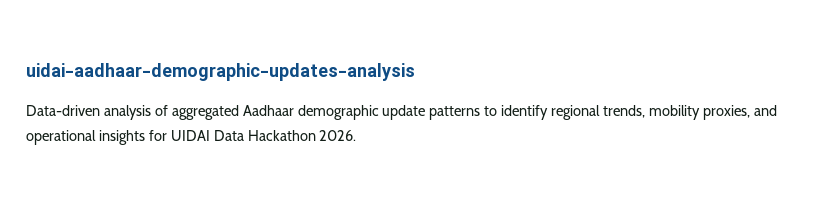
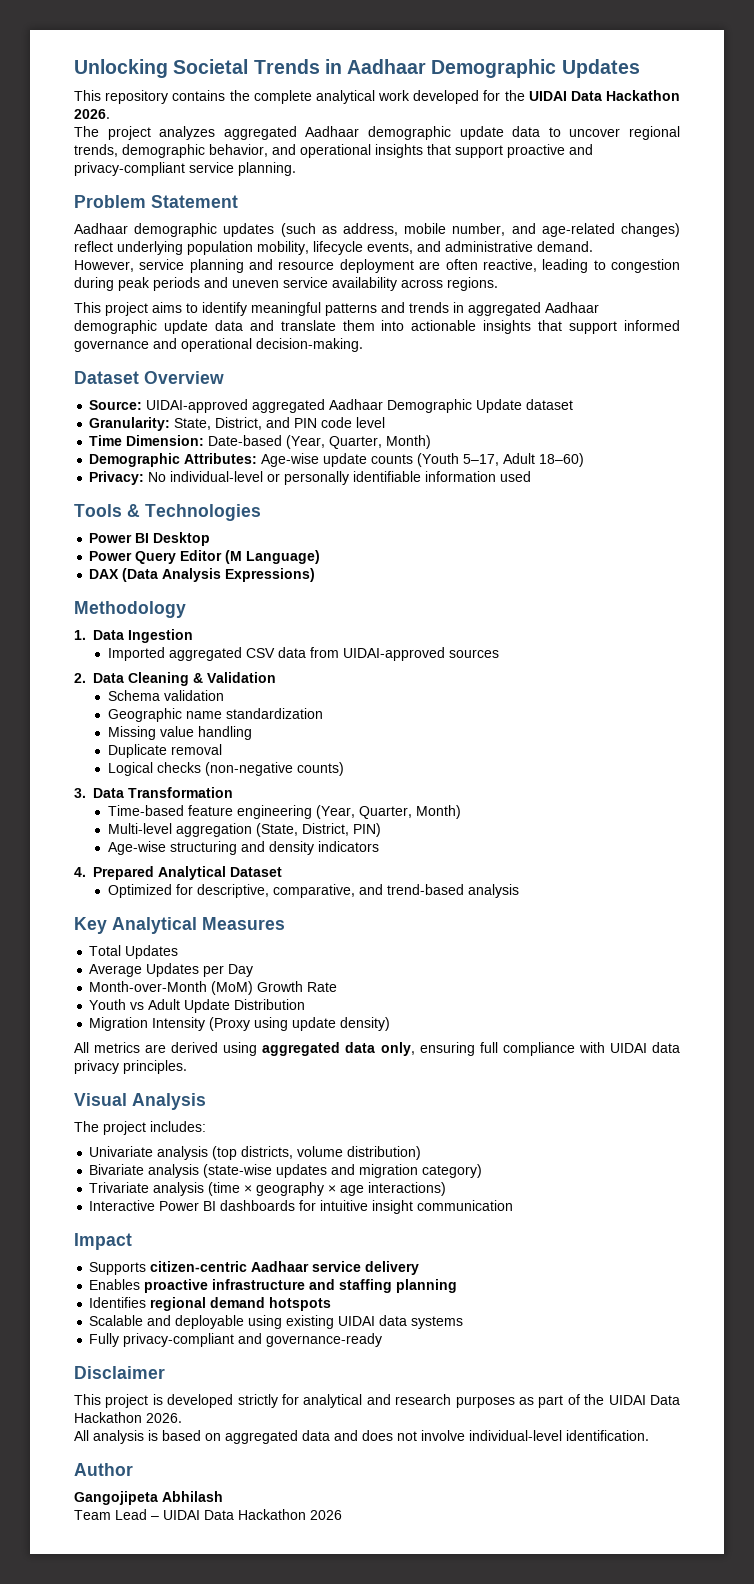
[26,63,415,81] [26,105,777,120] [26,130,357,145] uidai-aadhaar-demographic-updates-analysis // Data-driven analysis of aggregated Aadhaar demographic update patterns to identify regional trends, mobility proxies, and operational insights for UIDAI Data Hackathon 2026. -> [74,59,640,78] [74,90,681,104] [74,109,110,119] [74,126,681,140] [74,144,593,158] [74,162,296,176] [74,195,238,208] [74,223,680,237] [74,241,593,255] [74,259,681,273] [74,277,498,291] [74,302,599,316] [74,320,681,334] [74,338,363,352] [74,371,224,384] [89,399,574,413] [89,417,386,431] [89,435,432,449] [89,453,585,467] [89,471,532,485] [74,504,261,521] [89,532,211,546] [89,550,321,564] [89,568,316,582] [74,601,186,618] [74,629,193,643] [108,647,500,661] [74,672,276,686] [108,690,225,701] [108,708,324,722] [108,726,253,740] [108,744,223,758] [108,762,345,776] [74,787,233,798] [108,805,462,819] [108,823,382,837] [108,841,380,855] [74,866,282,880] [108,884,520,898] [74,917,285,934] [89,945,179,959] [89,963,254,977] [89,981,338,995] [89,999,306,1013] [89,1017,391,1031] [74,1042,681,1056] [74,1060,187,1074] [74,1093,206,1110] [74,1121,206,1135] [89,1146,422,1160] [89,1164,483,1178] [89,1182,447,1196] [89,1200,514,1214] [74,1233,132,1250] [89,1261,420,1275] [89,1279,458,1293] [89,1297,332,1311] [89,1315,464,1329] [89,1333,383,1347] [74,1366,165,1379] [74,1394,680,1408] [74,1412,182,1423] [74,1430,649,1444] [74,1463,133,1476] [74,1491,223,1505] [74,1509,342,1520] Unlocking Societal Trends in Aadhaar Demographic Updates // This repository contains the complete analytical work developed for the UIDAI Data Hackathon 2026. // The project analyzes aggregated Aadhaar demographic update data to uncover regional trends, demographic behavior, and operational insights that support proactive and privacy-compliant service planning. // Problem Statement // Aadhaar demographic updates (such as address, mobile number, and age-related changes) reflect underlying population mobility, lifecycle events, and administrative demand. // However, service planning and resource deployment are often reactive, leading to congestion during peak periods and uneven service availability across regions. // This project aims to identify meaningful patterns and trends in aggregated Aadhaar demographic update data and translate them into actionable insights that support informed governance and operational decision-making. // Dataset Overview // Source: UIDAI-approved aggregated Aadhaar Demographic Update dataset // Granularity: State, District, and PIN code level // Time Dimension: Date-based (Year, Quarter, Month) // Demographic Attributes: Age-wise update counts (Youth 5–17, Adult 18–60) // Privacy: No individual-level or personally identifiable information used // Tools & Technologies // Power BI Desktop // Power Query Editor (M Language) // DAX (Data Analysis Expressions) // Methodology // 1. Data Ingestion // Imported aggregated CSV data from UIDAI-approved sources // 2. Data Cleaning & Validation // Schema validation // Geographic name standardization // Missing value handling // Duplicate removal // Logical checks (non-negative counts) // 3. Data Transformation // Time-based feature engineering (Year, Quarter, Month) // Multi-level aggregation (State, District, PIN) // Age-wise structuring and density indicators // 4. Prepared Analytical Dataset // Optimized for descriptive, comparative, and trend-based analysis // Key Analytical Measures // Total Updates // Average Updates per Day // Month-over-Month (MoM) Growth Rate // Youth vs Adult Update Distribution // Migration Intensity (Proxy using update density) // All metrics are derived using aggregated data only, ensuring full compliance with UIDAI data privacy principles. // Visual Analysis // The project includes: // Univariate analysis (top districts, volume distribution) // Bivariate analysis (state-wise updates and migration category) // Trivariate analysis (time × geography × age interactions) // Interactive Power BI dashboards for intuitive insight communication // Impact // Supports citizen-centric Aadhaar service delivery // Enables proactive infrastructure and staffing planning // Identifies regional demand hotspots // Scalable and deployable using existing UIDAI data systems // Fully privacy-compliant and governance-ready // Disclaimer // This project is developed strictly for analytical and research purposes as part of the UIDAI Data Hackathon 2026. // All analysis is based on aggregated data and does not involve individual-level identification. // Author // Gangojipeta Abhilash // Team Lead – UIDAI Data Hackathon 2026

